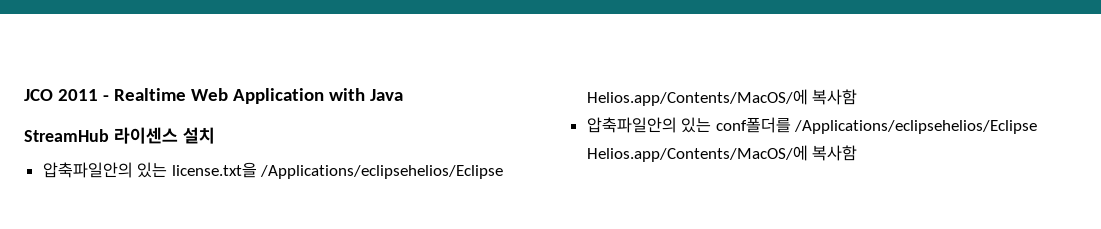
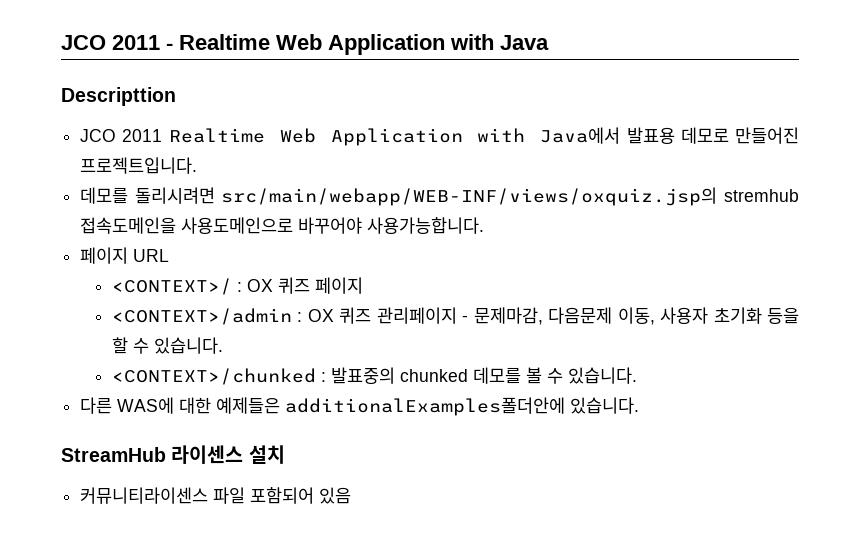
[24,127,215,144] [42,162,504,179] [586,89,858,106] [586,117,1038,134] [586,145,858,162] StreamHub 라이센스 설치 // 압축파일안의 있는 license.txt을 /Applications/eclipsehelios/Eclipse Helios.app/Contents/MacOS/에 복사함 // 압축파일안의 있는 conf폴더를 /Applications/eclipsehelios/Eclipse Helios.app/Contents/MacOS/에 복사함 -> [61,87,176,106] [80,127,800,146] [80,157,198,174] [80,187,799,206] [80,217,485,234] [80,247,170,264] [112,277,364,295] [112,307,799,325] [112,337,224,354] [112,367,638,385] [80,397,640,416] [61,445,285,464] [80,487,352,504] Descripttion // JCO 2011 Realtime Web Application with Java에서 발표용 데모로 만들어진 프로젝트입니다. // 데모를 돌리시려면 src/main/webapp/WEB-INF/views/oxquiz.jsp의 stremhub 접속도메인을 사용도메인으로 바꾸어야 사용가능합니다. // 페이지 URL // <CONTEXT>/ : OX 퀴즈 페이지 // <CONTEXT>/admin : OX 퀴즈 관리페이지 - 문제마감, 다음문제 이동, 사용자 초기화 등을 할 수 있습니다. // <CONTEXT>/chunked : 발표중의 chunked 데모를 볼 수 있습니다. // 다른 WAS에 대한 예제들은 additionalExamples폴더안에 있습니다. // StreamHub 라이센스 설치 // 커뮤니티라이센스 파일 포함되어 있음

